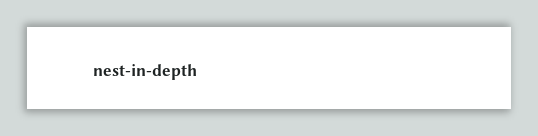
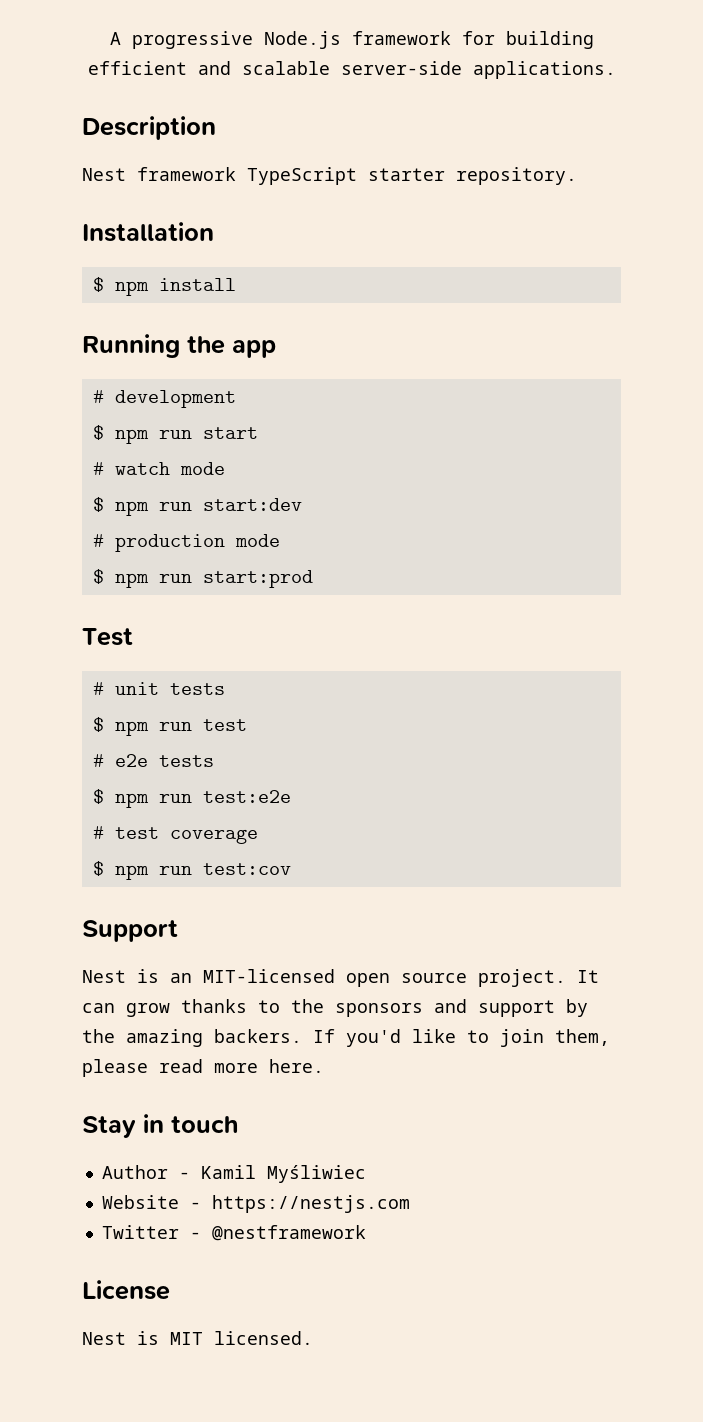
[93,64,197,80] nest-in-depth -> [109,31,594,49] [87,61,616,79] [82,116,216,140] [82,167,577,185] [82,222,214,242] [92,277,236,296] [82,334,276,358] [92,390,236,408] [92,425,258,444] [92,462,225,475] [92,497,302,516] [92,534,280,552] [92,569,313,588] [82,628,133,646] [92,682,225,695] [92,717,247,736] [92,754,214,767] [92,789,291,808] [92,826,258,844] [92,861,291,880] [82,920,178,942] [82,969,599,987] [82,999,588,1017] [82,1029,610,1047] [82,1059,324,1077] [82,1114,238,1138] [101,1165,366,1183] [101,1195,410,1213] [101,1225,366,1241] [82,1280,170,1300] [82,1331,313,1345] A progressive Node.js framework for building efficient and scalable server-side applications. // Description // Nest framework TypeScript starter repository. // Installation // $ npm install // Running the app // # development // $ npm run start // # watch mode // $ npm run start:dev // # production mode // $ npm run start:prod // Test // # unit tests // $ npm run test // # e2e tests // $ npm run test:e2e // # test coverage // $ npm run test:cov // Support // Nest is an MIT-licensed open source project. It can grow thanks to the sponsors and support by the amazing backers. If you'd like to join them, please read more here. // Stay in touch // Author - Kamil Myśliwiec // Website - https://nestjs.com // Twitter - @nestframework // License // Nest is MIT licensed.

